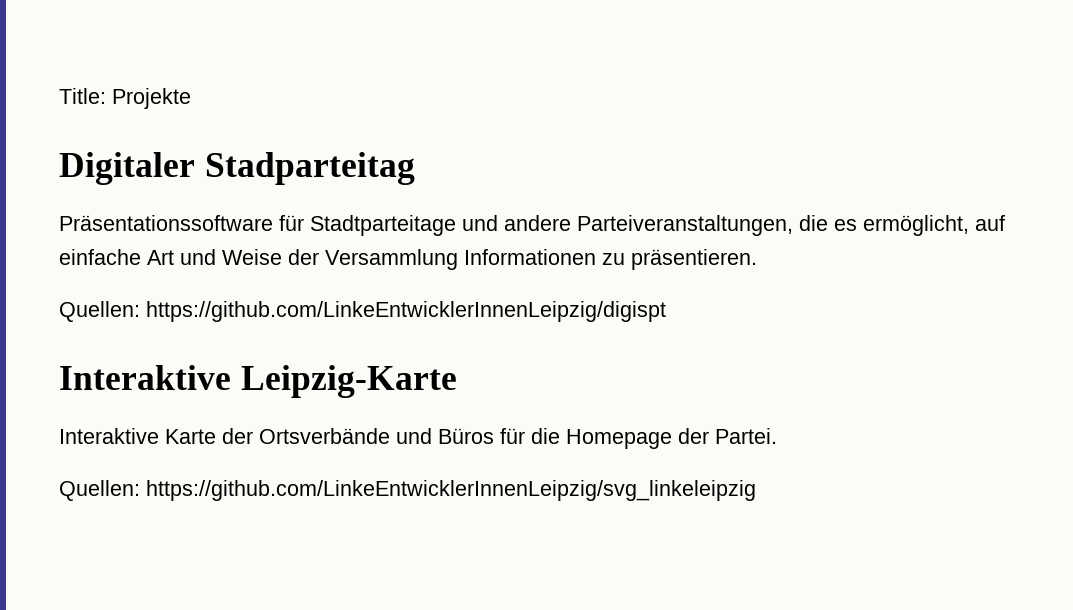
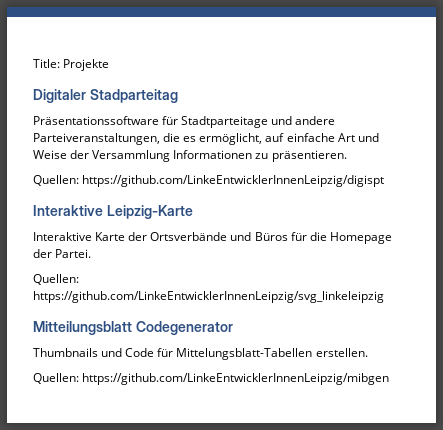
(756, 490) none -> [33,321,233,335] [33,348,368,360] [33,373,390,385] // Mitteilungsblatt Codegenerator // Thumbnails und Code für Mittelungsblatt-Tabellen erstellen. // Quellen: https://github.com/LinkeEntwicklerInnenLeipzig/mibgen

